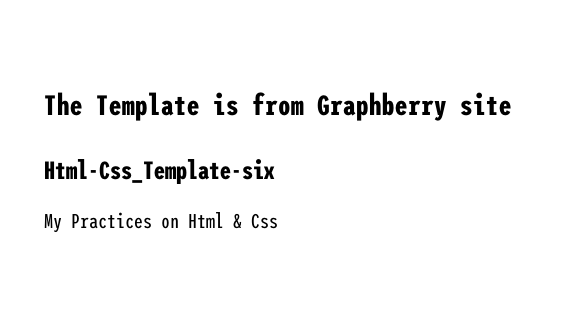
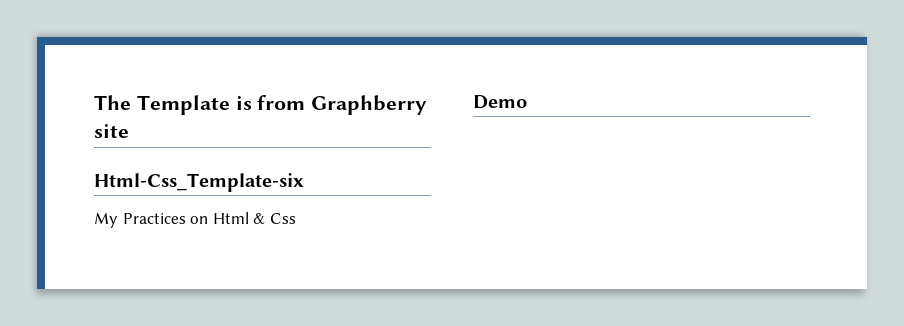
(278, 221) none -> [473,95,527,109] // Demo

